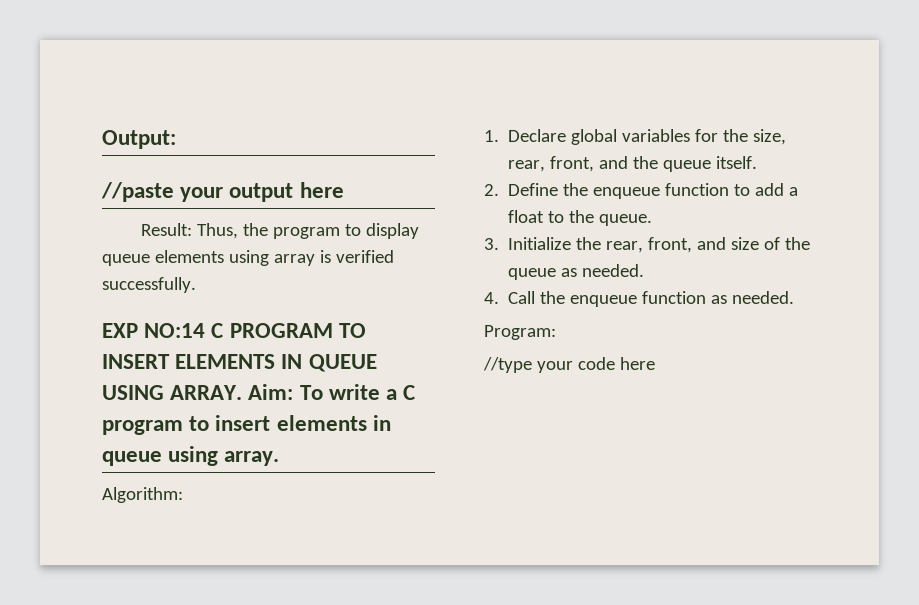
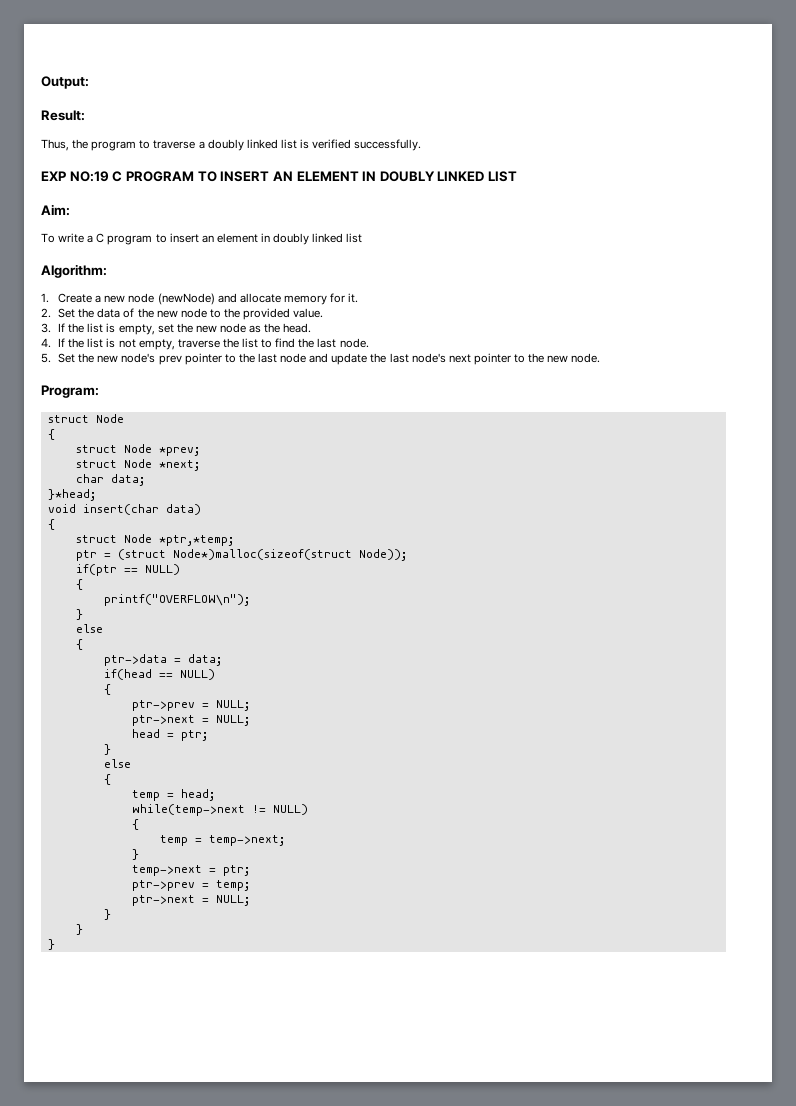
[101,182,344,202] [141,223,420,239] [102,250,315,266] //paste your output here // Result: Thus, the program to display queue elements using array -> [41,110,85,121] [41,139,297,151] Result: // Thus, the program to traverse a doubly linked list
[144,323,206,338] NO:14 -> [69,171,109,182] NO:19
[175,354,377,372] [102,385,243,400] ELEMENTS IN QUEUE USING ARRAY. -> [272,171,518,182] AN ELEMENT IN DOUBLY LINKED LIST //
(294, 392) none -> (70, 210) //
[276,415,391,431] [102,446,280,466] [102,487,183,503] [484,129,787,145] [508,156,758,172] [484,183,799,199] [508,210,653,226] [484,237,811,253] [508,264,645,280] [484,291,795,307] [484,325,556,340] [483,357,655,373] elements in queue using array. // Algorithm: // 1. Declare global variables for the size, rear, front, and the queue itself. // 2. Define the enqueue function to add a float to the queue. // 3. Initialize the rear, front, and size of the queue as needed. // 4. Call the enqueue function as needed. // Program: // //type your code here -> [201,233,363,245] [41,264,107,278] [41,293,359,305] [41,308,324,320] [41,323,312,335] [41,338,369,350] [41,353,601,365] [41,385,99,398] [47,414,124,423] [47,429,55,440] [75,444,200,456] [75,459,200,471] [75,474,145,486] [47,489,96,501] [47,504,201,515] [47,519,55,530] [75,534,234,546] [75,549,407,561] [75,564,180,576] [75,579,83,590] [103,594,250,606] [75,609,83,620] [75,624,103,633] [75,639,83,650] [103,654,222,666] [103,669,215,680] [103,684,111,695] [131,700,250,711] [131,715,250,726] [131,729,208,741] [103,744,111,755] [103,759,131,768] [103,774,111,785] [131,789,215,801] [131,804,308,816] [131,819,139,830] [159,835,285,846] [131,849,139,860] [131,865,250,876] [131,880,250,891] [131,895,250,906] [103,909,111,920] [75,924,83,935] [47,939,55,950] an element in doubly linked list // Algorithm: // 1. Create a new node (newNode) and allocate memory for it. // 2. Set the data of the new node to the provided value. // 3. If the list is empty, set the new node as the head. // 4. If the list is not empty, traverse the list to find the last node. // 5. Set the new node's prev pointer to the last node and update the last node's next pointer to the new node. // Program: // struct Node // { // struct Node *prev; // struct Node *next; // char data; // }*head; // void insert(char data) // { // struct Node *ptr,*temp; // ptr = (struct Node*)malloc(sizeof(struct Node)); // if(ptr == NULL) // { // printf("OVERFLOW\n"); // } // else // { // ptr->data = data; // if(head == NULL) // { // ptr->prev = NULL; // ptr->next = NULL; // head = ptr; // } // else // { // temp = head; // while(temp->next != NULL) // { // temp = temp->next; // } // temp->next = ptr; // ptr->prev = temp; // ptr->next = NULL; // } // } // }

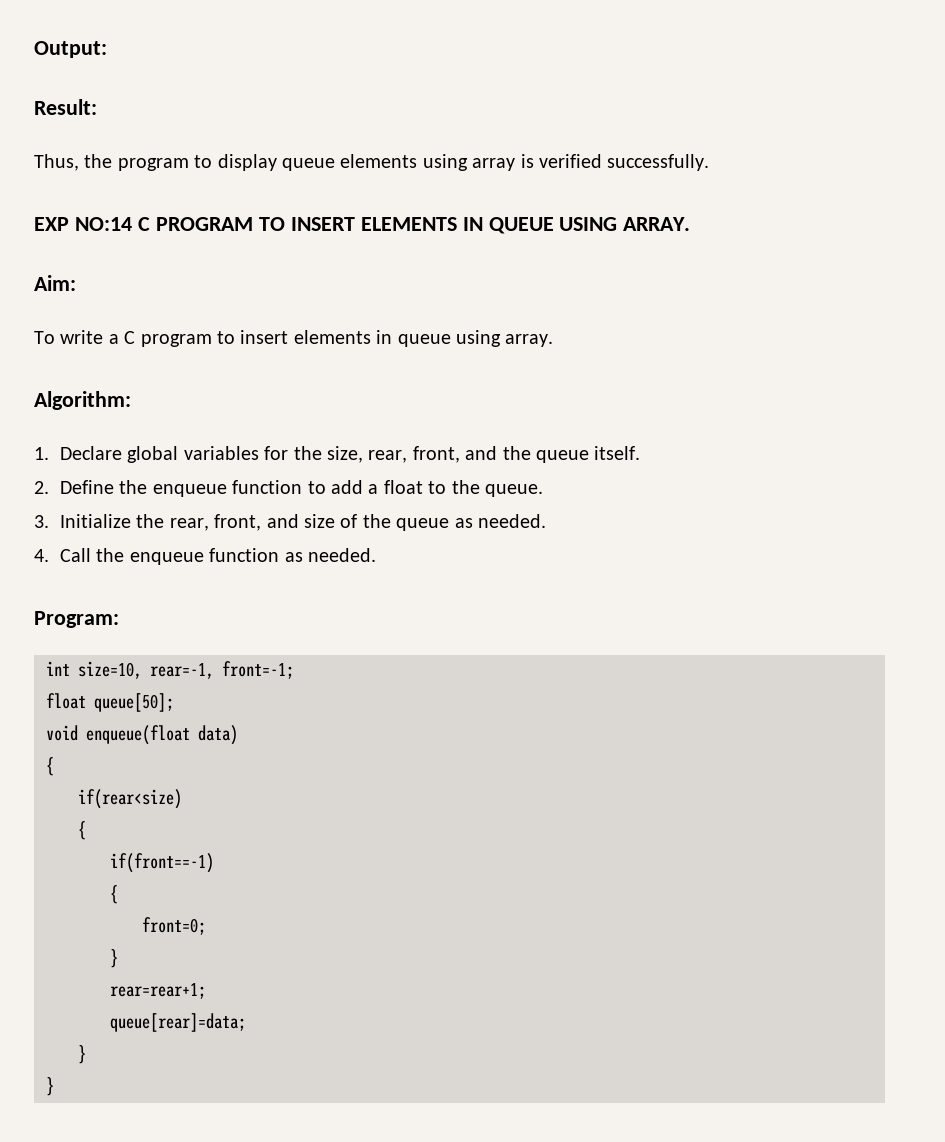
[153,139,297,151] traverse a doubly linked list -> [217,154,516,171] display queue elements using array
[69,171,109,182] NO:19 -> [74,217,132,231] NO:14
[272,171,518,182] AN ELEMENT IN DOUBLY LINKED LIST -> [360,217,691,234] ELEMENTS IN QUEUE USING ARRAY.
[201,233,363,245] [41,264,107,278] [41,293,359,305] [41,308,324,320] [41,323,312,335] [41,338,369,350] [41,353,601,365] [41,385,99,398] [47,414,124,423] [47,429,55,440] [75,444,200,456] [75,459,200,471] [75,474,145,486] [47,489,96,501] an element in doubly linked list // Algorithm: // 1. Create a new node (newNode) and allocate memory for it. // 2. Set the data of the new node to the provided value. // 3. If the list is empty, set the new node as the head. // 4. If the list is not empty, traverse the list to find the last node. // 5. Set the new node's prev pointer to the last node and update the last node's next pointer to the new node. // Program: // struct Node // { // struct Node *prev; // struct Node *next; // char data; // }*head; -> [293,330,554,347] [34,391,131,410] [34,446,641,463] [34,480,543,497] [34,514,546,531] [34,548,376,565] [34,611,119,628] [46,661,294,679] [46,693,174,712] elements in queue using array. // Algorithm: // 1. Declare global variables for the size, rear, front, and the queue itself. // 2. Define the enqueue function to add a float to the queue. // 3. Initialize the rear, front, and size of the queue as needed. // 4. Call the enqueue function as needed. // Program: // int size=10, rear=-1, front=-1; // float queue[50];
[82,504,159,515] insert(char -> [86,725,190,745] enqueue(float
[75,534,234,546] [75,549,407,561] [75,564,180,576] [75,579,83,590] [103,594,250,606] [75,609,83,620] [75,624,103,633] [75,639,83,650] [103,654,222,666] [103,669,215,680] [103,684,111,695] [131,700,250,711] [131,715,250,726] [131,729,208,741] [103,744,111,755] [103,759,131,768] [103,774,111,785] [131,789,215,801] [131,804,308,816] [131,819,139,830] [159,835,285,846] [131,849,139,860] [131,865,250,876] [131,880,250,891] [131,895,250,906] [103,909,111,920] [75,924,83,935] [47,939,55,950] struct Node *ptr,*temp; // ptr = (struct Node*)malloc(sizeof(struct Node)); // if(ptr == NULL) // { // printf("OVERFLOW\n"); // } // else // { // ptr->data = data; // if(head == NULL) // { // ptr->prev = NULL; // ptr->next = NULL; // head = ptr; // } // else // { // temp = head; // while(temp->next != NULL) // { // temp = temp->next; // } // temp->next = ptr; // ptr->prev = temp; // ptr->next = NULL; // } // } // } -> [78,789,182,809] [78,821,86,840] [110,853,214,873] [110,885,118,904] [142,917,206,935] [110,949,118,968] [110,983,206,999] [110,1013,246,1032] [78,1045,86,1064] [46,1077,54,1096] if(rear<size) // { // if(front==-1) // { // front=0; // } // rear=rear+1; // queue[rear]=data; // } // }

